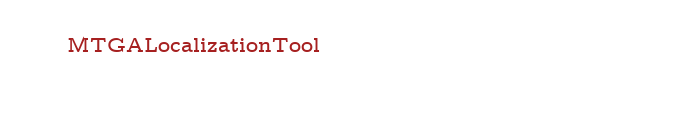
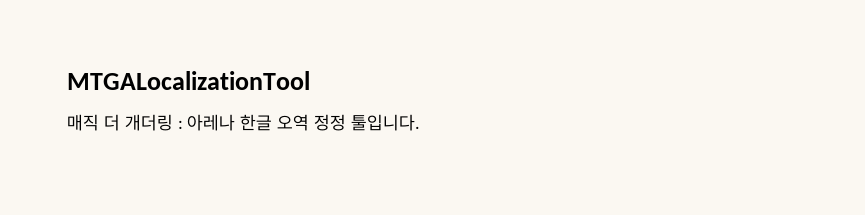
(320, 44) none -> [67,114,420,131] // 매직 더 개더링 : 아레나 한글 오역 정정 툴입니다.

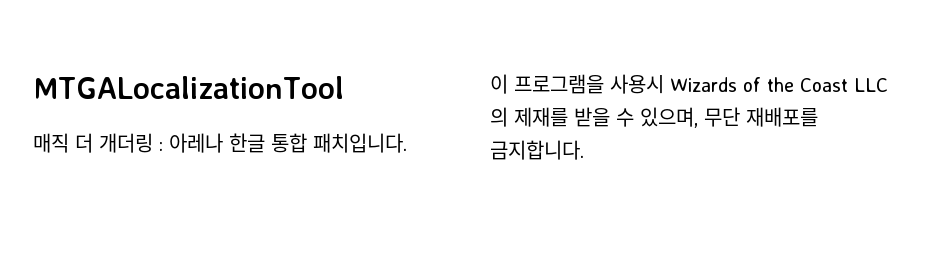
[277,114,420,131] 오역 정정 툴입니다. -> [271,133,407,153] [490,74,888,94] [490,107,818,128] [490,140,584,160] 통합 패치입니다. // 이 프로그램을 사용시 Wizards of the Coast LLC 의 제재를 받을 수 있으며, 무단 재배포를 금지합니다.

